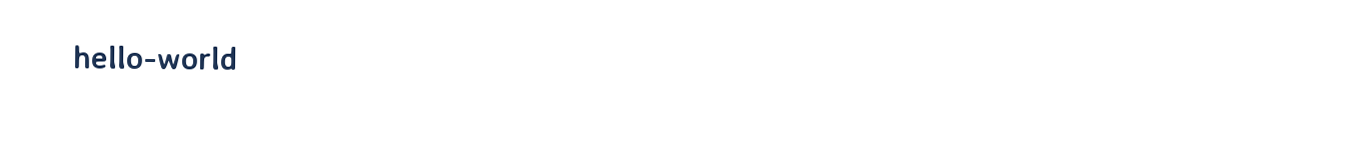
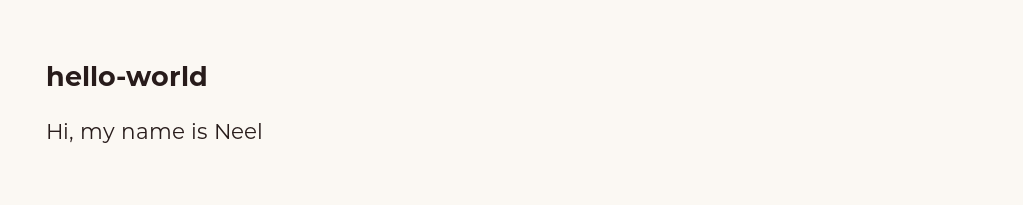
(238, 57) none -> [46,123,263,143] // Hi, my name is Neel

